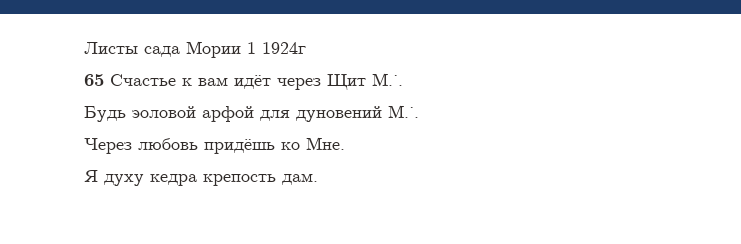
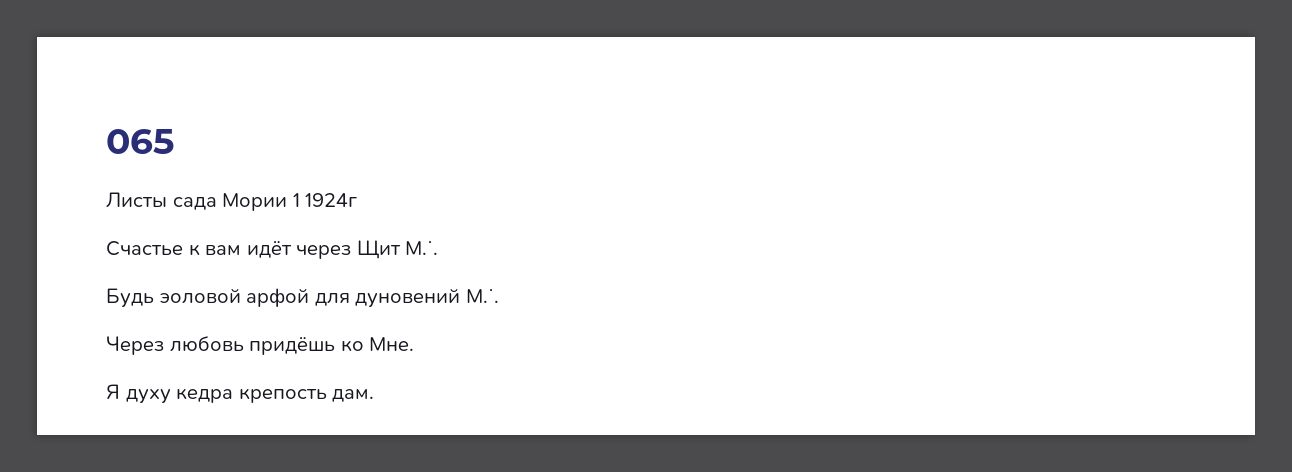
(84, 48) none -> [106,129,174,154] 065 //
[84,74,104,86] 65 -> (358, 200) none

